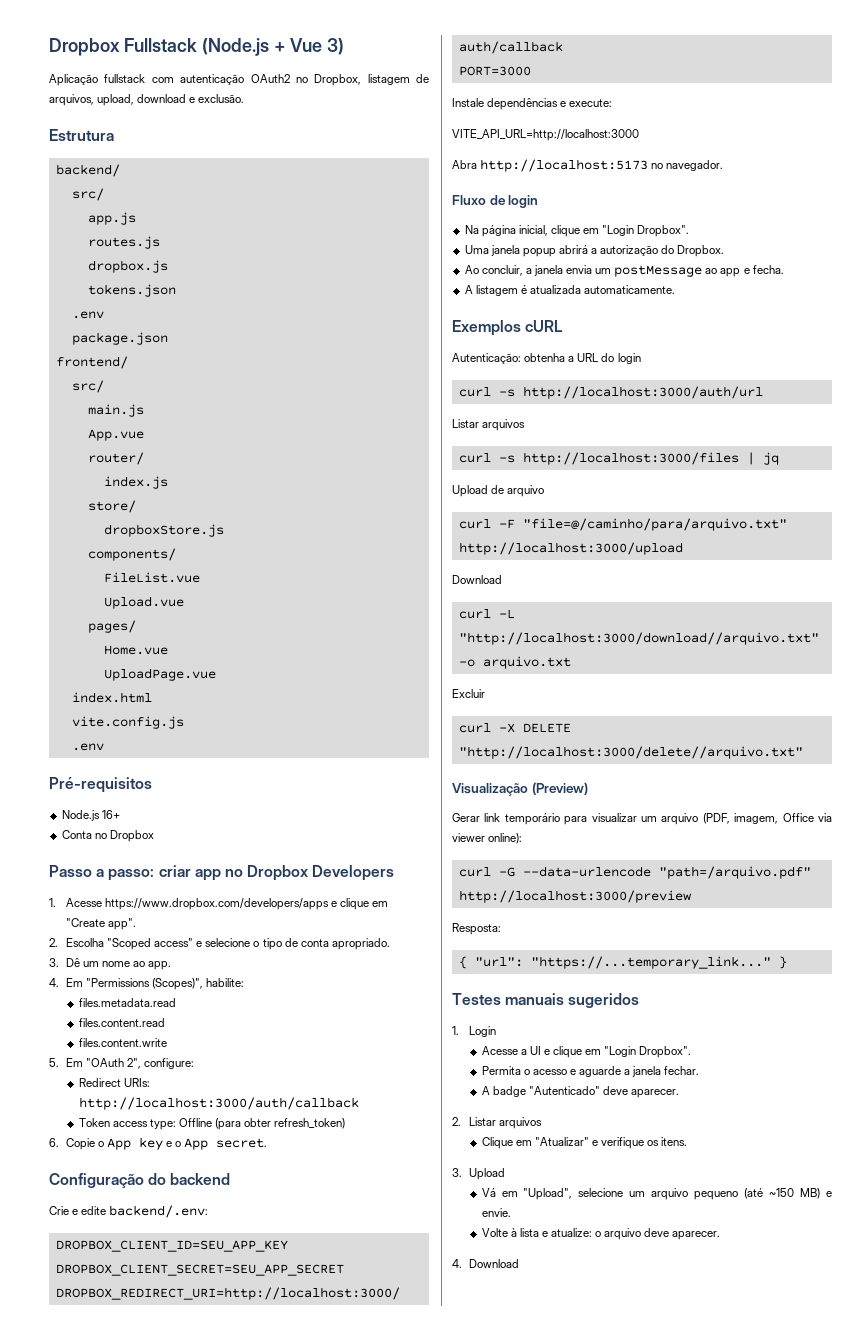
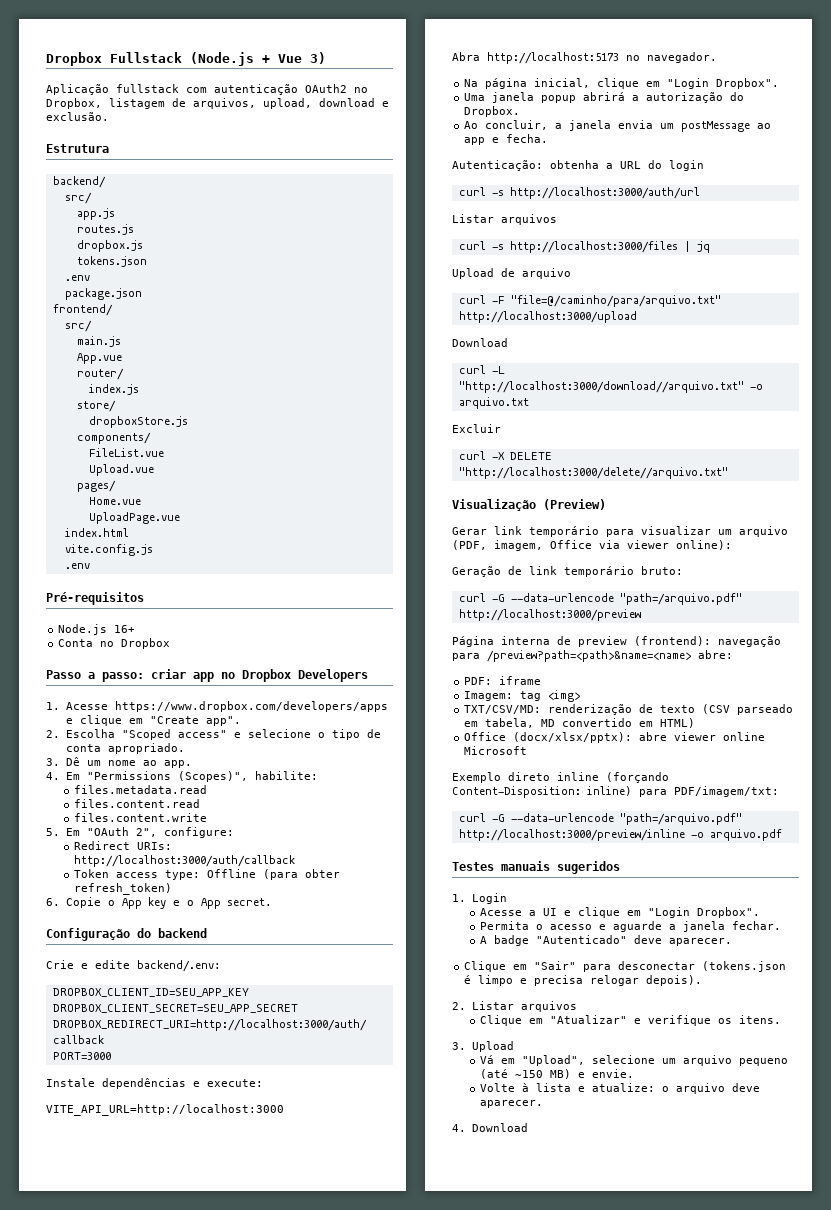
[452,195,539,208] // Fluxo de login -> (717, 57) none
[464,285,676,296] [452,320,564,336] // A listagem é atualizada automaticamente. // Exemplos cURL -> (549, 138) none
(523, 838) none -> [452,566,683,577] // Geração de link temporário bruto:
[452,923,501,935] [458,956,787,969] Resposta: // { "url": "https://...temporary_link..." } -> [452,636,781,647] [452,650,733,662] [464,676,542,685] [464,690,581,702] [464,704,794,715] [464,718,696,728] [464,732,766,743] [464,746,528,755] [452,772,669,783] [452,786,779,798] [458,813,742,825] [458,829,782,841] Página interna de preview (frontend): navegação para /preview?path=<path>&name=<name> abre: // PDF: iframe // Imagem: tag <img> // TXT/CSV/MD: renderização de texto (CSV parseado em tabela, MD convertido em HTML) // Office (docx/xlsx/pptx): abre viewer online Microsoft // Exemplo direto inline (forçando Content-Disposition: inline) para PDF/imagem/txt: // curl -G --data-urlencode "path=/arquivo.pdf" http://localhost:3000/preview/inline -o arquivo.pdf
(679, 1093) none -> [464,961,787,972] [464,975,703,986] // Clique em "Sair" para desconectar (tokens.json é limpo e precisa relogar depois).

